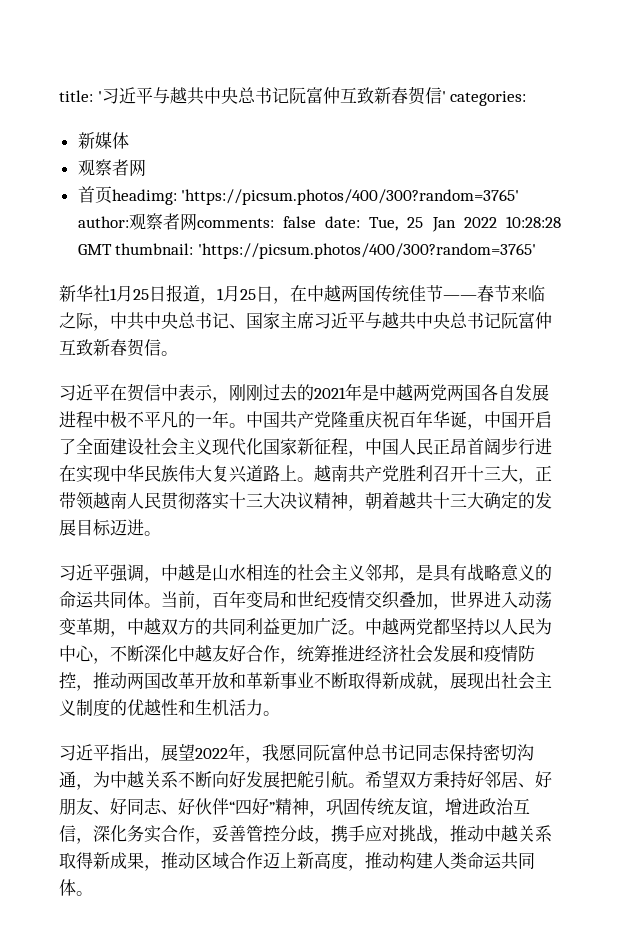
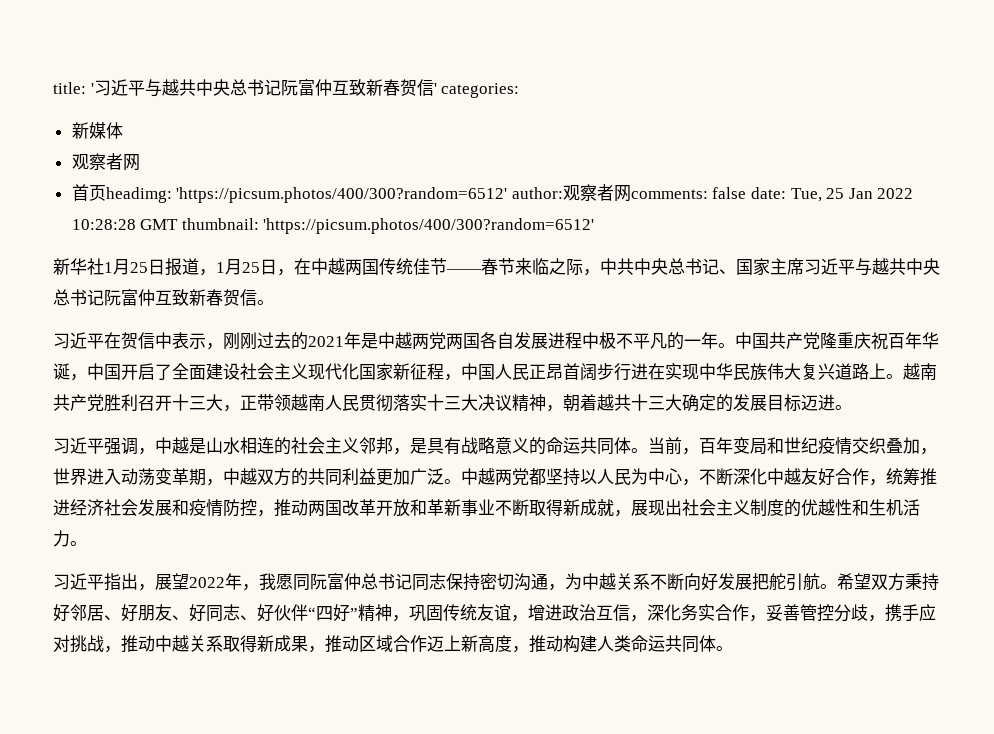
[181,189,520,205] 'https://picsum.photos/400/300?random=3765' -> [176,187,508,203] 'https://picsum.photos/400/300?random=6512'
[197,243,536,259] 'https://picsum.photos/400/300?random=3765' -> [263,218,595,234] 'https://picsum.photos/400/300?random=6512'

